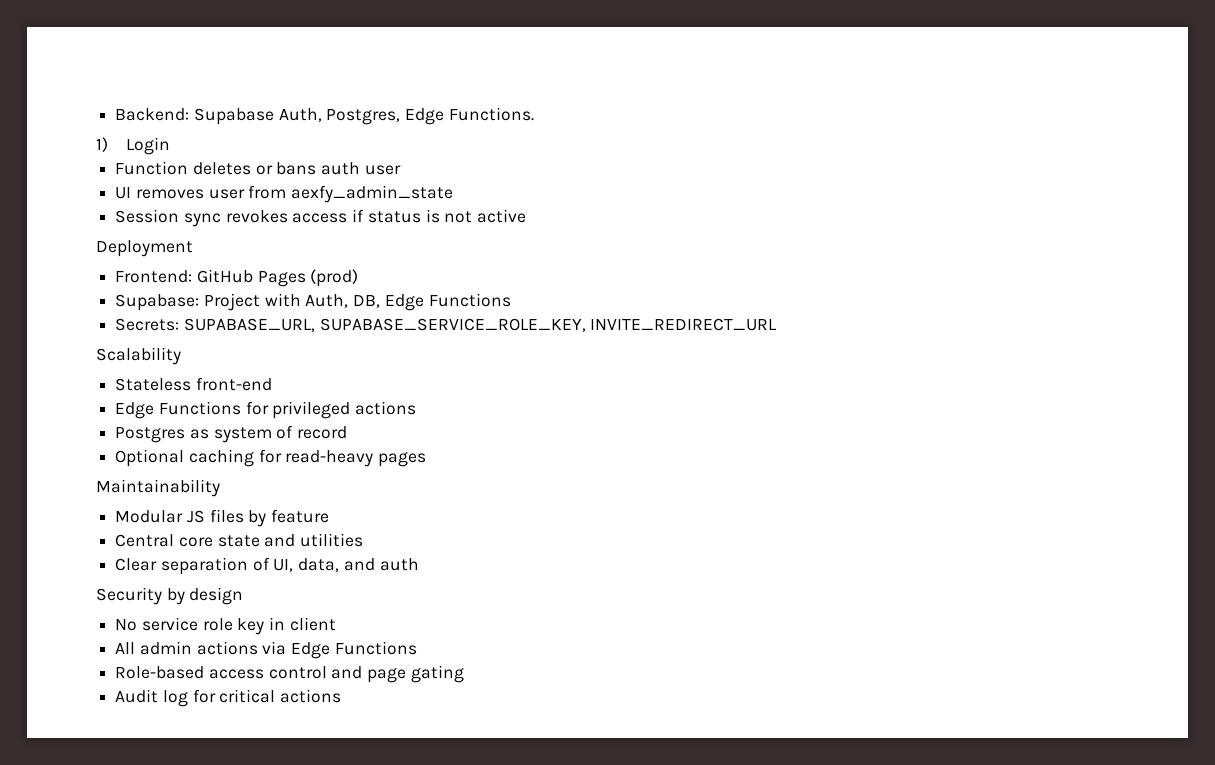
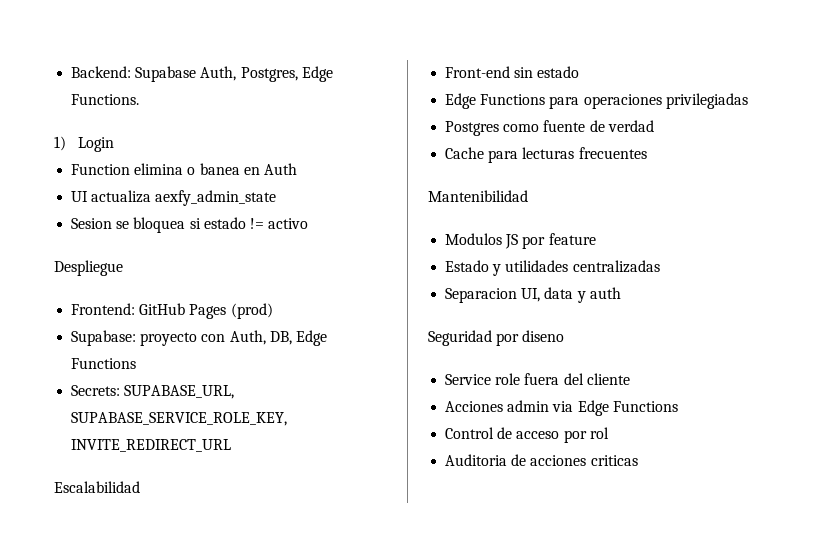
[192,162,401,175] [115,185,454,203] [115,209,527,227] [96,240,193,257] deletes or bans auth user // UI removes user from aexfy_admin_state // Session sync revokes access if status is not active // Deployment -> [134,163,297,175] [71,190,277,206] [71,217,309,233] [54,260,123,276] elimina o banea en Auth // UI actualiza aexfy_admin_state // Sesion se bloquea si estado != activo // Despliegue
[203,293,301,311] Project with -> [140,332,226,346] proyecto con
[96,347,181,365] [115,377,272,391] [115,401,417,419] [115,425,348,443] [115,449,427,467] [96,479,220,497] [115,509,330,527] [115,533,364,547] [115,557,419,575] [96,587,244,605] [115,617,336,635] [115,641,417,659] [115,665,464,683] [115,689,342,707] Scalability // Stateless front-end // Edge Functions for privileged actions // Postgres as system of record // Optional caching for read-heavy pages // Maintainability // Modular JS files by feature // Central core state and utilities // Clear separation of UI, data, and auth // Security by design // No service role key in client // All admin actions via Edge Functions // Role-based access control and page gating // Audit log for critical actions -> [54,481,140,493] [445,66,580,78] [445,93,748,109] [445,120,654,136] [445,147,647,163] [428,190,528,202] [445,233,596,249] [445,260,660,276] [445,287,621,303] [428,330,565,346] [445,373,630,385] [445,400,678,416] [445,427,609,443] [445,454,638,466] Escalabilidad // Front-end sin estado // Edge Functions para operaciones privilegiadas // Postgres como fuente de verdad // Cache para lecturas frecuentes // Mantenibilidad // Modulos JS por feature // Estado y utilidades centralizadas // Separacion UI, data y auth // Seguridad por diseno // Service role fuera del cliente // Acciones admin via Edge Functions // Control de acceso por rol // Auditoria de acciones criticas

